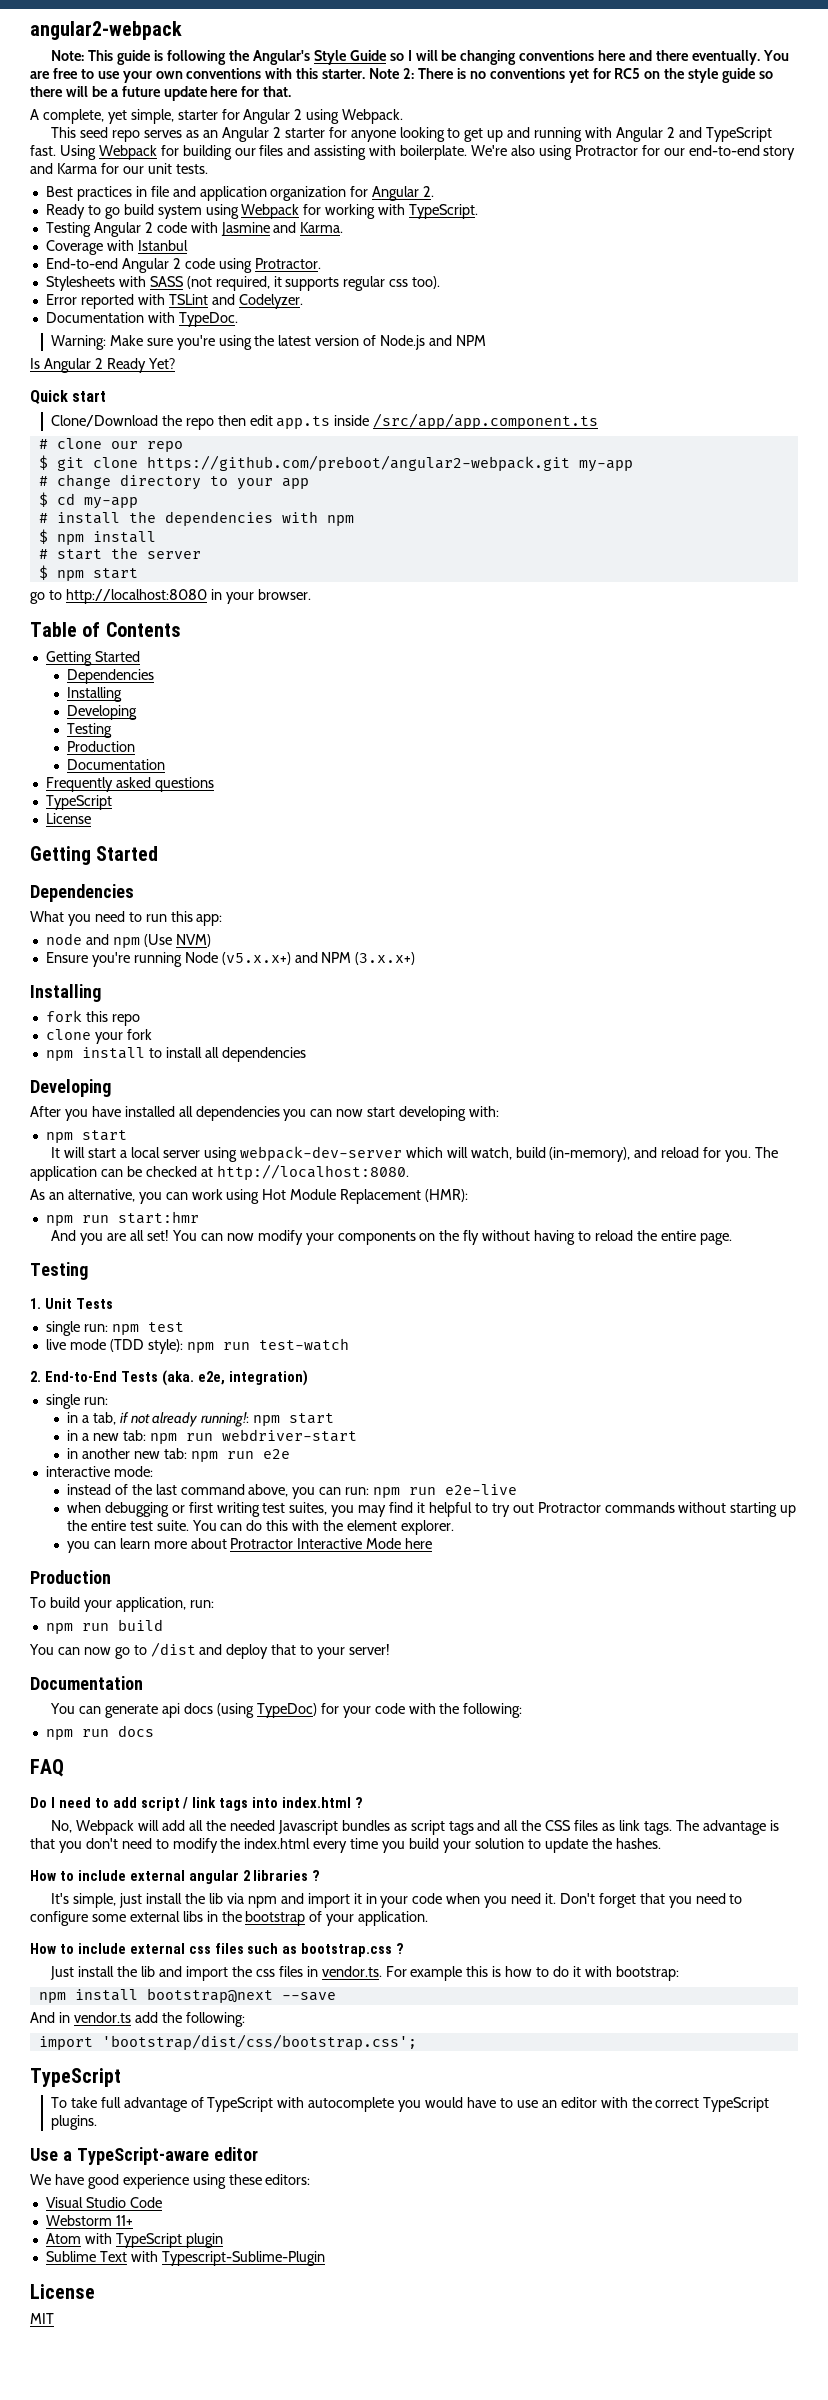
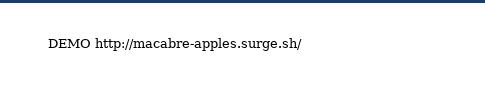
[30,21,182,40] [51,50,789,65] [30,68,774,83] [30,86,292,101] [30,109,404,124] [51,127,772,142] [30,145,796,160] [30,163,208,174] [45,186,435,201] [45,204,479,219] [45,222,344,237] [45,240,188,255] [45,258,321,273] [45,276,441,291] [45,294,303,309] [45,312,238,327] [50,335,486,350] [30,358,175,373] [30,390,107,404] [50,413,599,430] [38,438,183,452] [38,455,633,472] [38,474,309,490] [38,492,138,509] [38,511,354,526] [38,529,156,545] [38,547,201,560] [38,565,138,581] [30,589,311,604] [30,622,181,637] [45,651,140,666] [66,669,154,684] [66,687,122,702] [66,705,137,720] [66,723,112,738] [66,741,135,752] [66,759,165,770] [45,777,214,792] [45,795,112,810] [45,813,91,824] [30,846,159,865] [30,884,134,902] [30,911,223,926] [45,933,211,948] [45,952,416,967] [30,984,101,1002] [45,1010,140,1026] [45,1029,152,1044] [45,1047,306,1062] [30,1079,111,1097] [30,1106,500,1121] [45,1130,127,1143] [51,1146,778,1162] [30,1164,409,1181] [30,1189,469,1204] [45,1211,199,1226] [51,1230,732,1245] [30,1262,88,1280] [30,1298,113,1309] [45,1321,184,1336] [45,1338,349,1354] [30,1370,308,1386] [45,1394,108,1409] [66,1412,335,1427] [66,1429,357,1444] [66,1448,290,1462] [45,1466,153,1477] [66,1484,518,1499] [66,1502,797,1517] [66,1520,454,1535] [66,1538,433,1553] [30,1570,111,1584] [30,1597,214,1612] [45,1619,163,1634] [29,1642,391,1659] [30,1676,143,1690] [50,1703,523,1718] [45,1725,154,1740] [30,1759,64,1777] [30,1797,364,1811] [51,1820,779,1835] [30,1838,661,1853] [30,1870,321,1884] [51,1893,743,1908] [30,1911,429,1926] [30,1943,405,1957] [50,1966,679,1981] [38,1988,336,2003] [30,2012,245,2027] [38,2034,417,2050] [30,2068,121,2087] [50,2097,770,2112] [50,2115,97,2130] [30,2147,258,2165] [30,2174,311,2189] [45,2197,162,2208] [45,2215,133,2226] [45,2233,223,2248] [45,2251,325,2266] [30,2284,95,2299] [30,2313,54,2324] angular2-webpack // Note: This guide is following the Angular's Style Guide so I will be changing conventions here and there eventually. You are free to use your own conventions with this starter. Note 2: There is no conventions yet for RC5 on the style guide so there will be a future update here for that. // A complete, yet simple, starter for Angular 2 using Webpack. // This seed repo serves as an Angular 2 starter for anyone looking to get up and running with Angular 2 and TypeScript fast. Using Webpack for building our files and assisting with boilerplate. We're also using Protractor for our end-to-end story and Karma for our unit tests. // Best practices in file and application organization for Angular 2. // Ready to go build system using Webpack for working with TypeScript. // Testing Angular 2 code with Jasmine and Karma. // Coverage with Istanbul // End-to-end Angular 2 code using Protractor. // Stylesheets with SASS (not required, it supports regular css too). // Error reported with TSLint and Codelyzer. // Documentation with TypeDoc. // Warning: Make sure you're using the latest version of Node.js and NPM // Is Angular 2 Ready Yet? // Quick start // Clone/Download the repo then edit app.ts inside /src/app/app.component.ts // # clone our repo // $ git clone https://github.com/preboot/angular2-webpack.git my-app // # change directory to your app // $ cd my-app // # install the dependencies with npm // $ npm install // # start the server // $ npm start // go to http://localhost:8080 in your browser. // Table of Contents // Getting Started // Dependencies // Installing // Developing // Testing // Production // Documentation // Frequently asked questions // TypeScript // License // Getting Started // Dependencies // What you need to run this app: // node and npm (Use NVM) // Ensure you're running Node (v5.x.x+) and NPM (3.x.x+) // Installing // fork this repo // clone your fork // npm install to install all dependencies // Developing // After you have installed all dependencies you can now start developing with: // npm start // It will start a local server using webpack-dev-server which will watch, build (in-memory), and reload for you. The application can be checked at http://localhost:8080. // As an alternative, you can work using Hot Module Replacement (HMR): // npm run start:hmr // And you are all set! You can now modify your components on the fly without having to reload the entire page. // Testing // 1. Unit Tests // single run: npm test // live mode (TDD style): npm run test-watch // 2. End-to-End Tests (aka. e2e, integration) // single run: // in a tab, if not already running!: npm start // in a new tab: npm run webdriver-start // in another new tab: npm run e2e // interactive mode: // instead of the last command above, you can run: npm run e2e-live // when debugging or first writing test suites, you may find it helpful to try out Protractor commands without starting up the entire test suite. You can do this with the element explorer. // you can learn more about Protractor Interactive Mode here // Production // To build your application, run: // npm run build // You can now go to /dist and deploy that to your server! // Documentation // You can generate api docs (using TypeDoc) for your code with the following: // npm run docs // FAQ // Do I need to add script / link tags into index.html ? // No, Webpack will add all the needed Javascript bundles as script tags and all the CSS files as link tags. The advantage is that you don't need to modify the index.html every time you build your solution to update the hashes. // How to include external angular 2 libraries ? // It's simple, just install the lib via npm and import it in your code when you need it. Don't forget that you need to configure some external libs in the bootstrap of your application. // How to include external css files such as bootstrap.css ? // Just install the lib and import the css files in vendor.ts. For example this is how to do it with bootstrap: // npm install bootstrap@next --save // And in vendor.ts add the following: // import 'bootstrap/dist/css/bootstrap.css'; // TypeScript // To take full advantage of TypeScript with autocomplete you would have to use an editor with the correct TypeScript plugins. // Use a TypeScript-aware editor // We have good experience using these editors: // Visual Studio Code // Webstorm 11+ // Atom with TypeScript plugin // Sublime Text with Typescript-Sublime-Plugin // License // MIT -> [48,38,302,51] DEMO http://macabre-apples.surge.sh/

